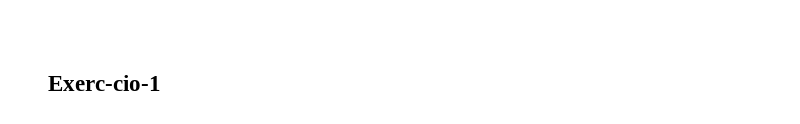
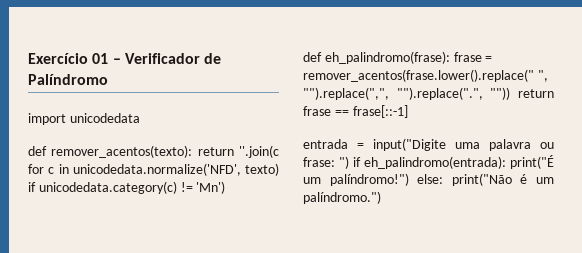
[48,75,161,91] Exerc-cio-1 -> [28,53,222,64] [28,74,108,85] [28,113,140,125] [28,145,279,158] [28,163,279,176] [28,181,226,194] [303,51,493,64] [303,69,548,82] [303,87,554,100] [303,105,408,118] [303,138,554,151] [303,155,554,169] [303,173,554,186] [303,191,381,204] Exercício 01 – Verificador de Palíndromo // import unicodedata // def remover_acentos(texto): return ''.join(c for c in unicodedata.normalize('NFD', texto) if unicodedata.category(c) != 'Mn') // def eh_palindromo(frase): frase = remover_acentos(frase.lower().replace(" ", "").replace(",", "").replace(".", "")) return frase == frase[::-1] // entrada = input("Digite uma palavra ou frase: ") if eh_palindromo(entrada): print("É um palíndromo!") else: print("Não é um palíndromo.")

